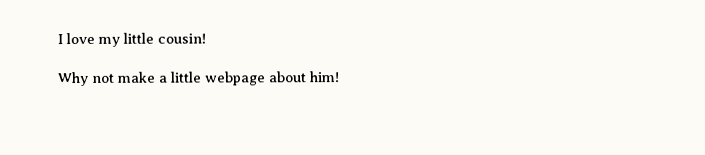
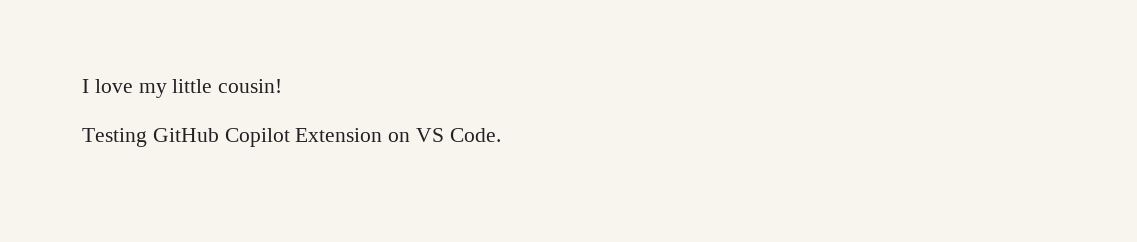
[57,71,340,87] Why not make a little webpage about him! -> [82,128,501,147] Testing GitHub Copilot Extension on VS Code.

